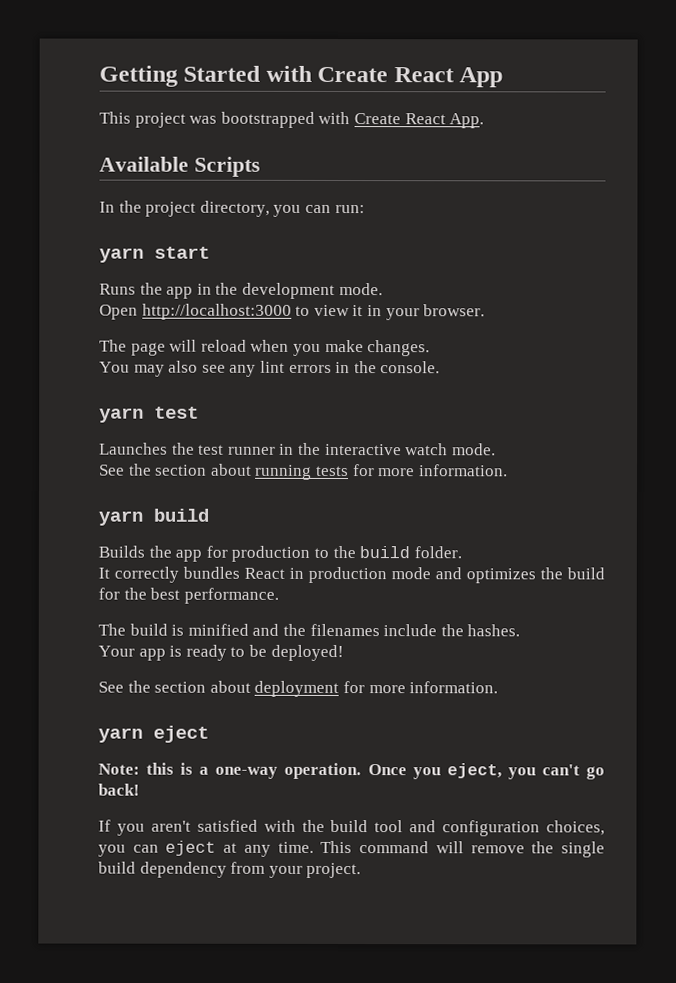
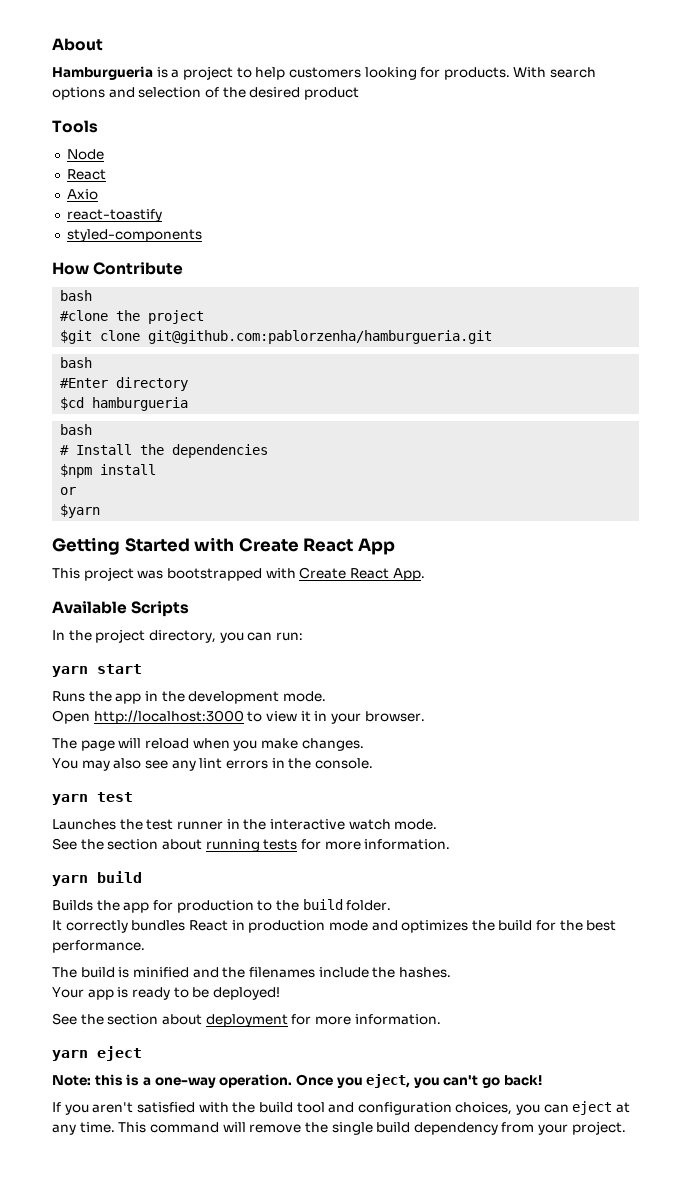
(99, 76) none -> [52,38,103,51] [52,66,597,80] [52,87,359,100] [52,120,98,133] [66,149,104,160] [66,169,106,180] [66,189,98,200] [66,209,162,222] [66,229,202,242] [52,262,184,275] [60,290,93,301] [60,310,205,324] [60,330,493,344] [60,357,93,368] [60,377,189,391] [60,397,189,411] [60,424,93,435] [60,444,269,458] [60,464,157,478] [60,487,77,495] [60,504,101,518] About // Hamburgueria is a project to help customers looking for products. With search options and selection of the desired product // Tools // Node // React // Axio // react-toastify // styled-components // How Contribute // bash // #clone the project // $git clone git@github.com:pablorzenha/hamburgueria.git // bash // #Enter directory // $cd hamburgueria // bash // # Install the dependencies // $npm install // or // $yarn //

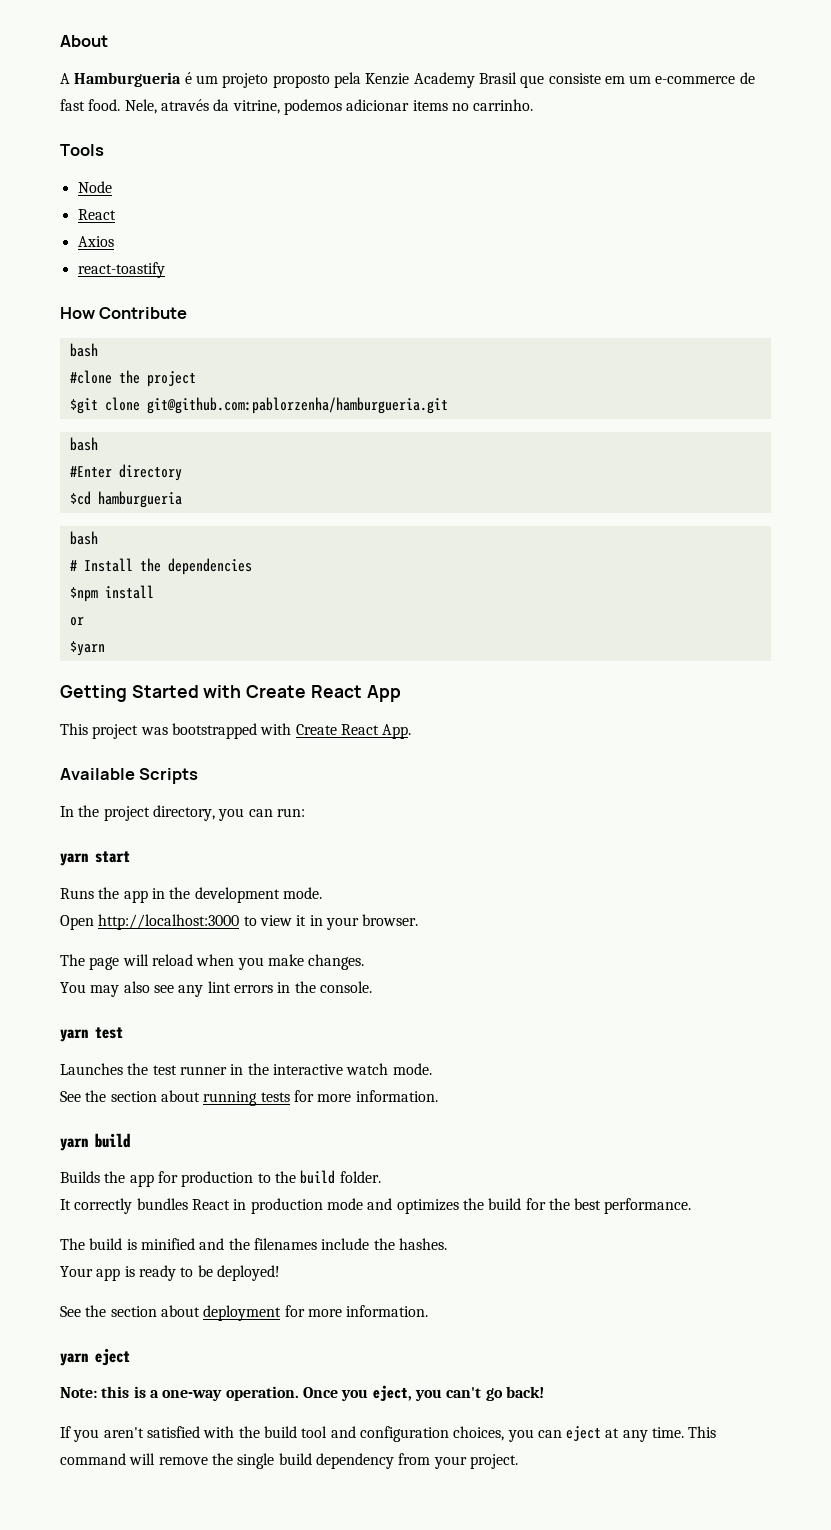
[52,66,597,80] [52,87,359,100] Hamburgueria is a project to help customers looking for products. With search options and selection of the desired product -> [60,72,755,88] [60,99,534,115] A Hamburgueria é um projeto proposto pela Kenzie Academy Brasil que consiste em um e-commerce de fast food. Nele, através da vitrine, podemos adicionar items no carrinho.
[66,189,98,200] Axio -> [77,236,114,247] Axios
[66,229,202,242] // styled-components -> (165, 270) none

